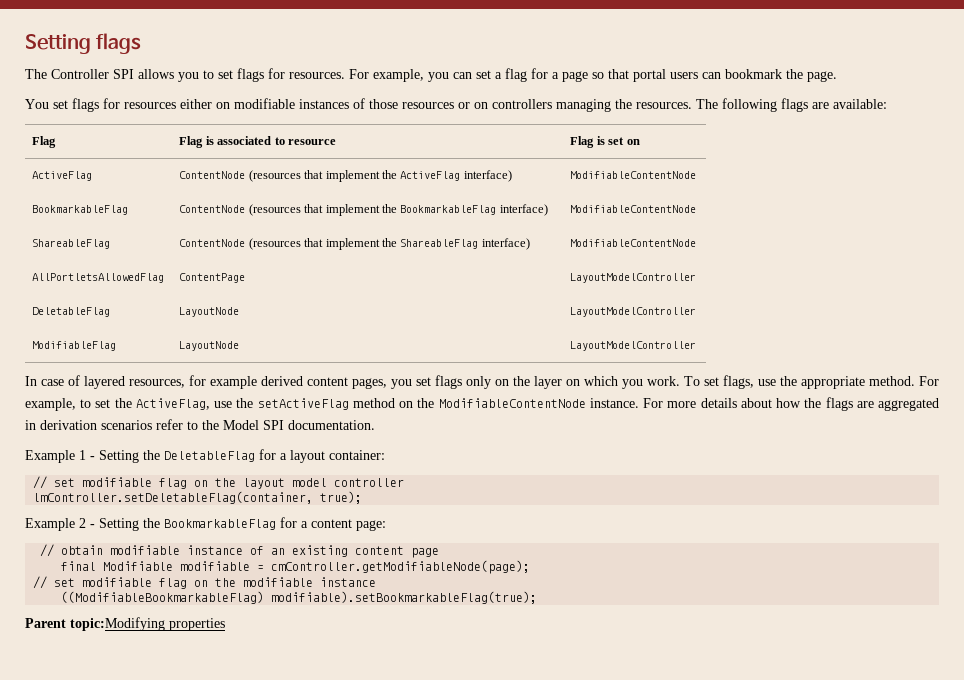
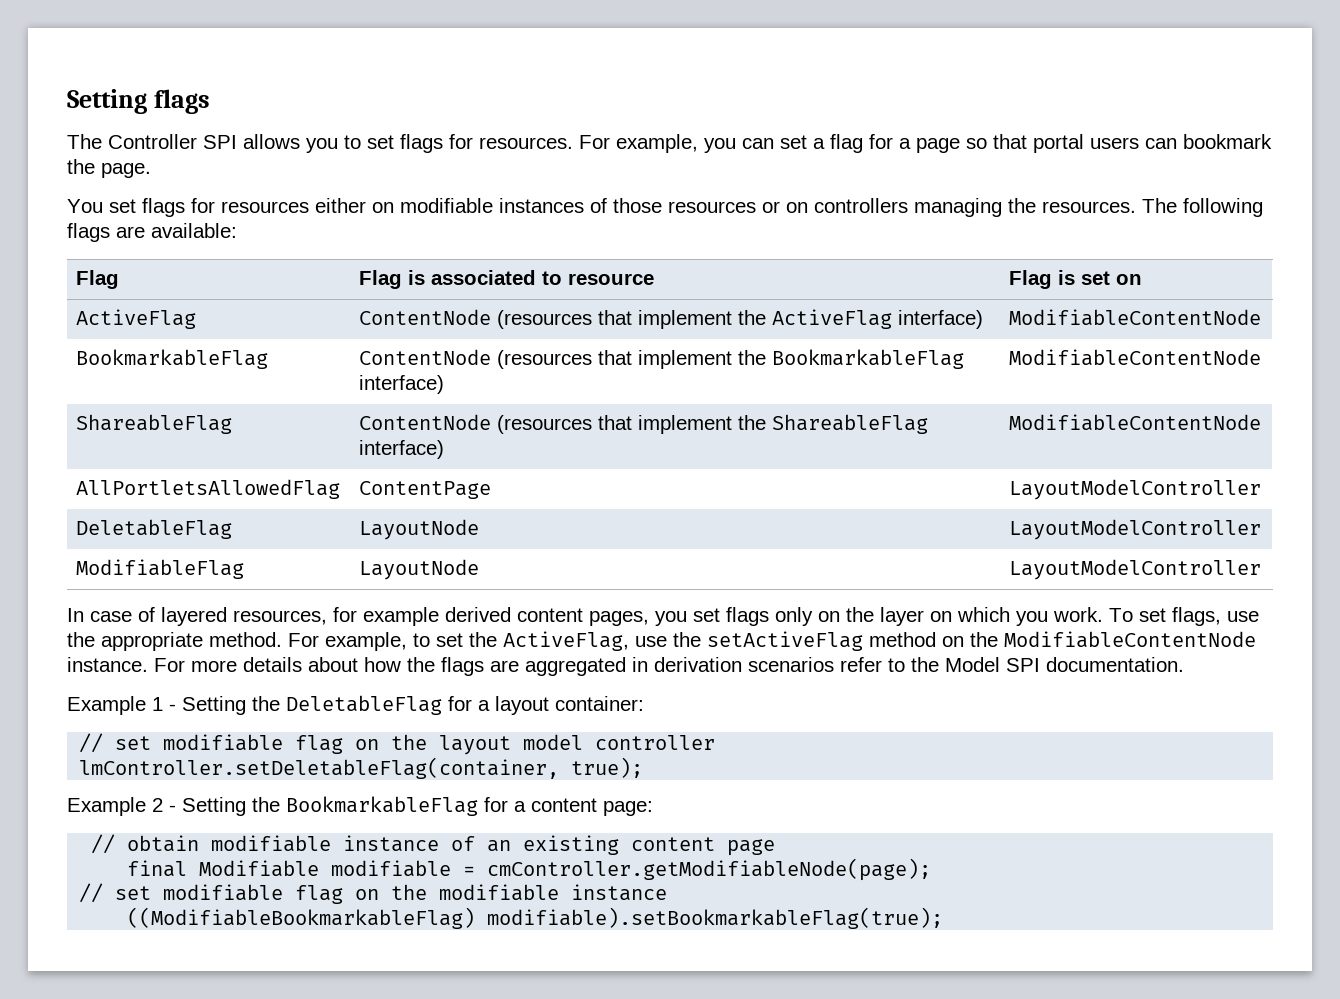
[25,617,225,631] // Parent topic:Modifying properties -> (944, 918) none

